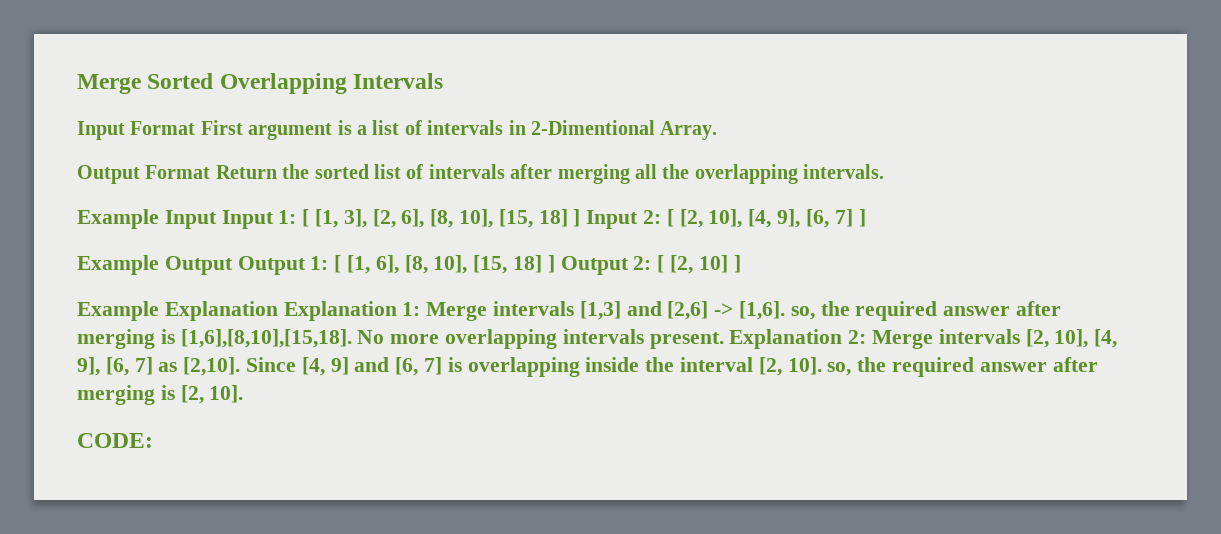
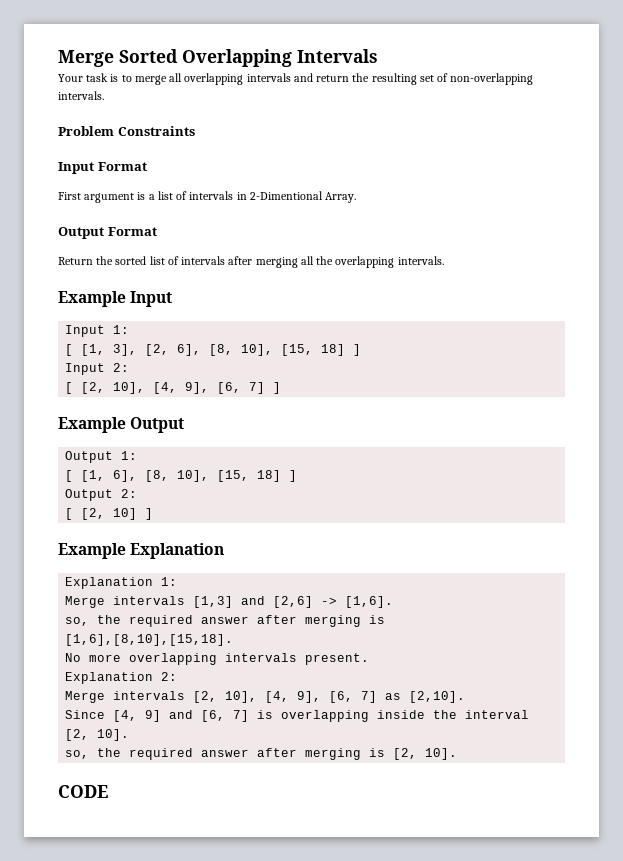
(444, 81) none -> [58,73,534,85] [58,91,104,100] [58,126,195,136] // Your task is to merge all overlapping intervals and return the resulting set of non-overlapping intervals. // Problem Constraints
(196, 128) none -> (147, 166) //
(211, 172) none -> (157, 231) //
(217, 219) none -> (173, 299) //
(297, 217) none -> (130, 329) //
(581, 218) none -> (362, 350) //
(662, 217) none -> (130, 367) //
(233, 265) none -> (185, 425) //
(329, 263) none -> (138, 455) //
(555, 264) none -> (298, 476) //
(652, 263) none -> (138, 493) //
(278, 311) none -> (225, 551) //
(421, 309) none -> (178, 581) //
(786, 310) none -> (394, 602) //
(352, 338) none -> (234, 640) //
(724, 340) none -> (370, 659) //
(867, 337) none -> (178, 676) //
(241, 366) none -> (466, 697) //
(822, 366) none -> (130, 735) //
[77,433,153,448] CODE: -> [58,785,108,798] CODE

